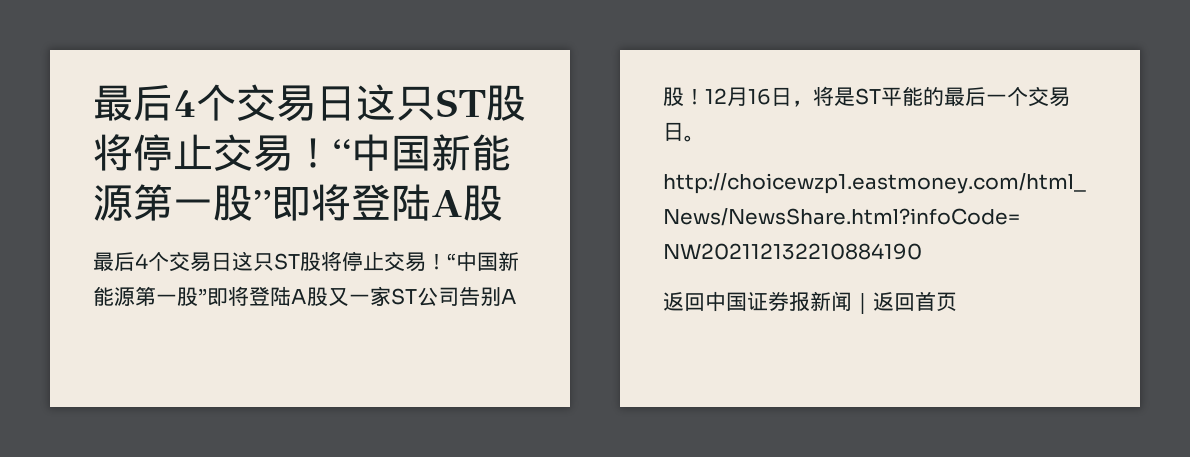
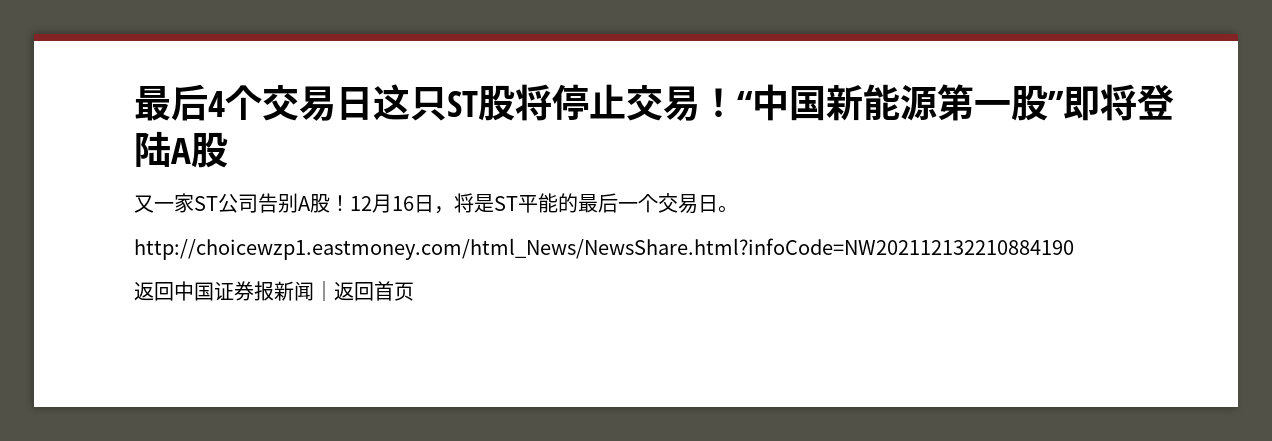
[93,251,519,272] [93,286,328,306] 最后4个交易日这只ST股将停止交易！“中国新能源第一股”即将登陆A股 -> (228, 150) none

